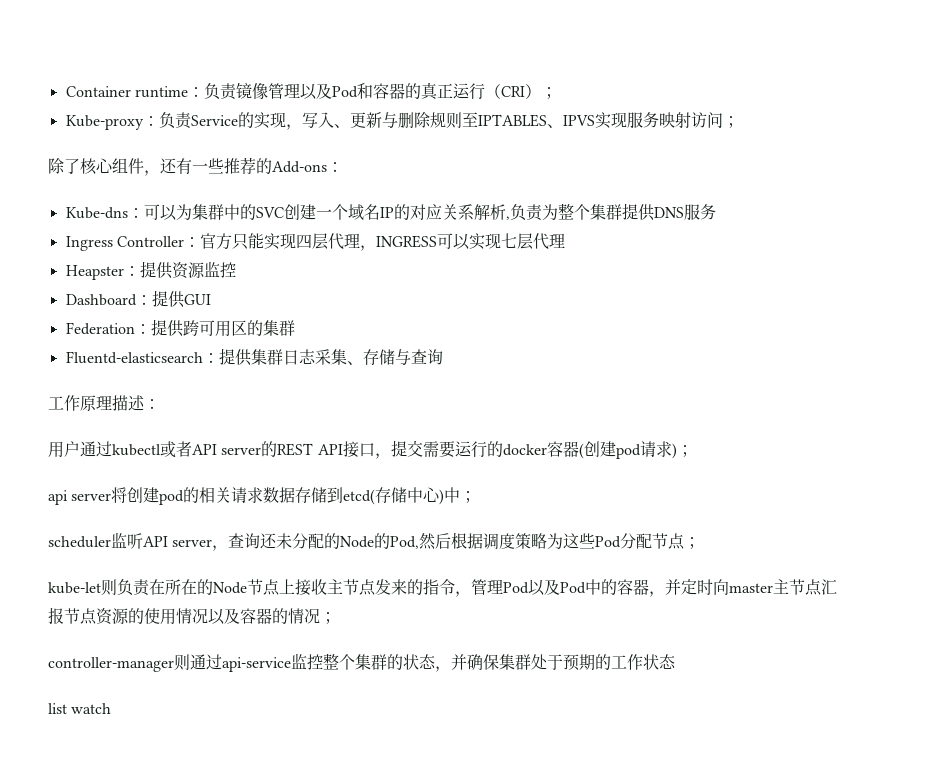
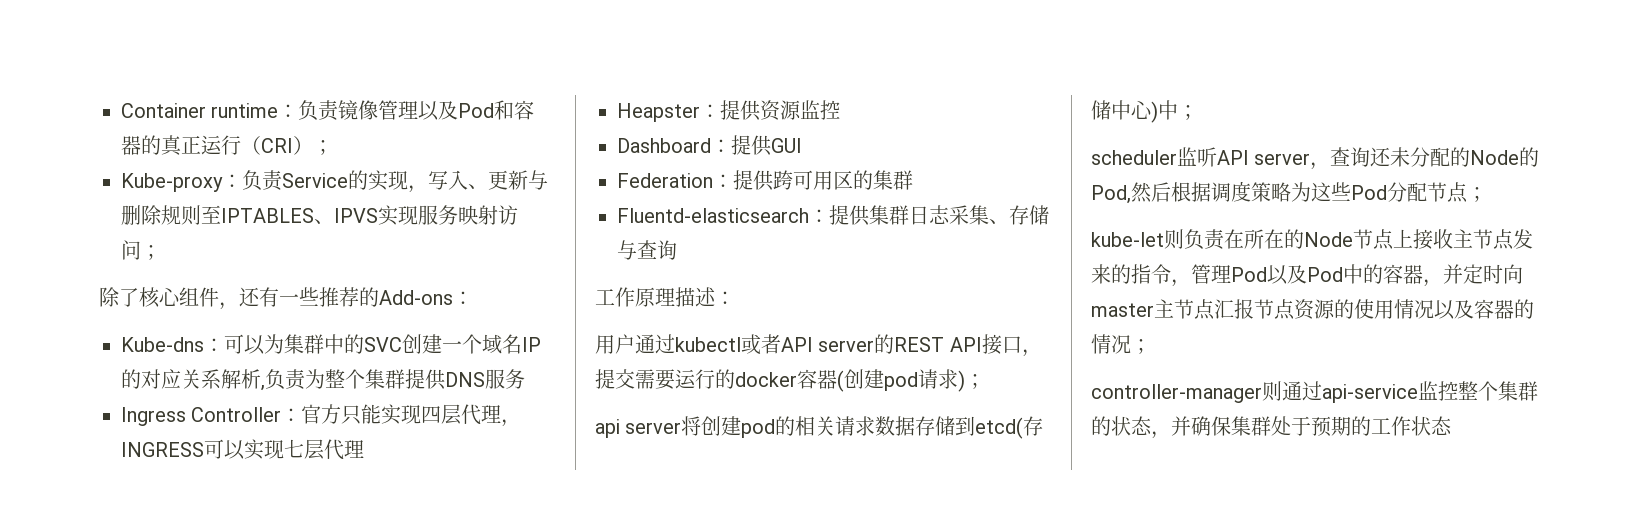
[48,703,112,714] // list watch -> (1452, 425) none

